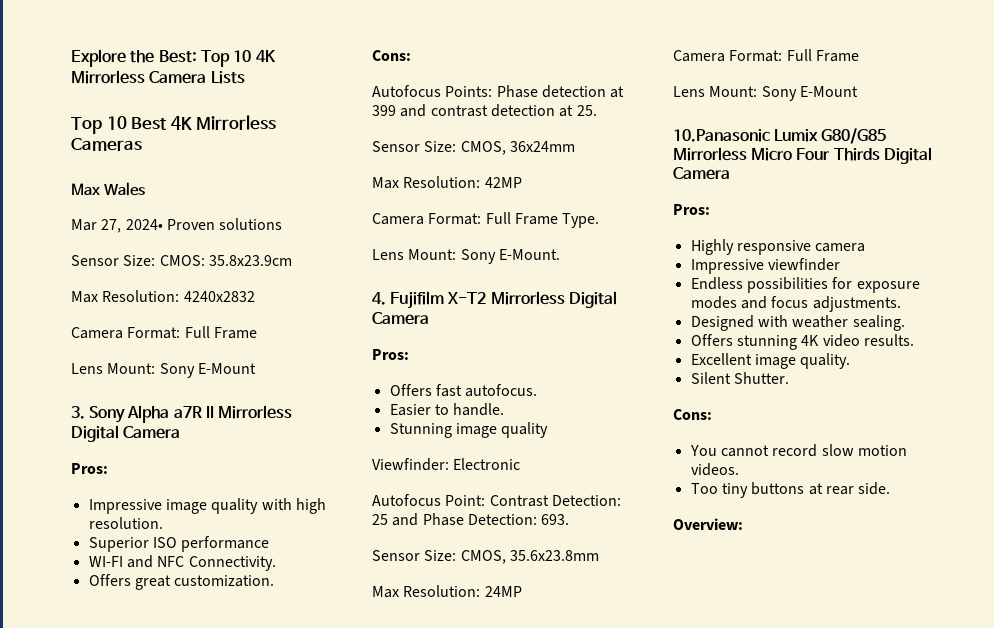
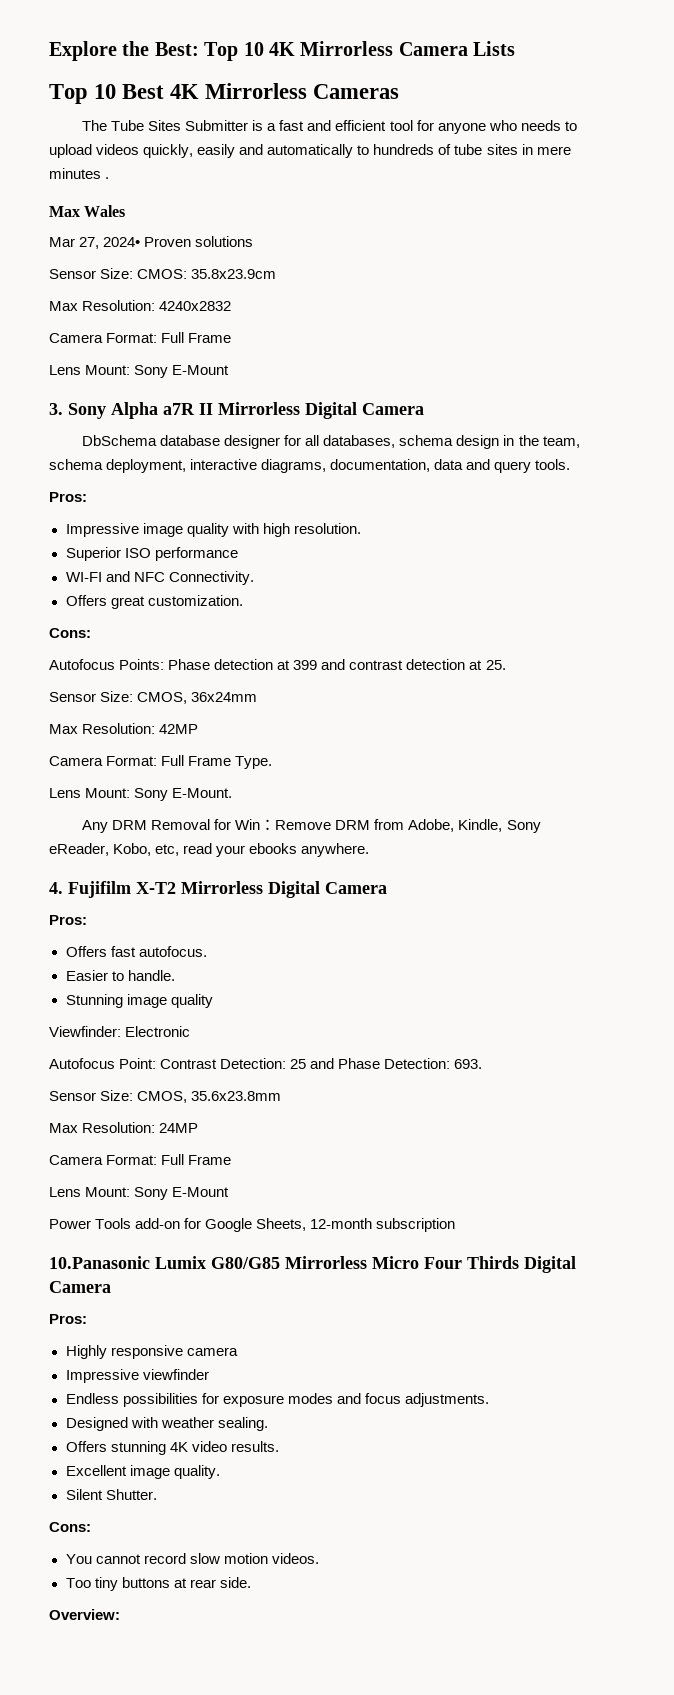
(142, 144) none -> [82,120,577,134] [49,144,571,158] [49,168,110,179] // The Tube Sites Submitter is a fast and efficient tool for anyone who needs to upload videos quickly, easily and automatically to hundreds of tube sites in mere minutes .
(181, 432) none -> [82,435,580,449] [49,459,571,473] // DbSchema database designer for all databases, schema design in the team, schema deployment, interactive diagrams, documentation, data and query tools.
(560, 254) none -> [82,819,541,833] [49,843,370,857] // Any DRM Removal for Win：Remove DRM from Adobe, Kindle, Sony eReader, Kobo, etc, read your ebooks anywhere.
(858, 91) none -> [49,1218,456,1232] // Power Tools add-on for Google Sheets, 12-month subscription

